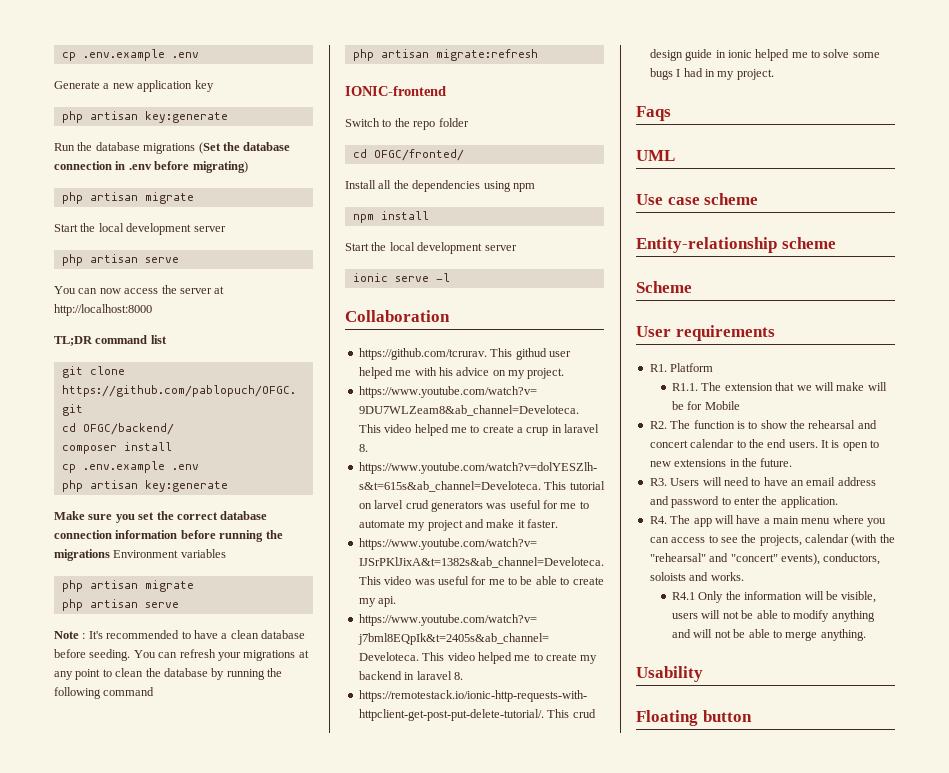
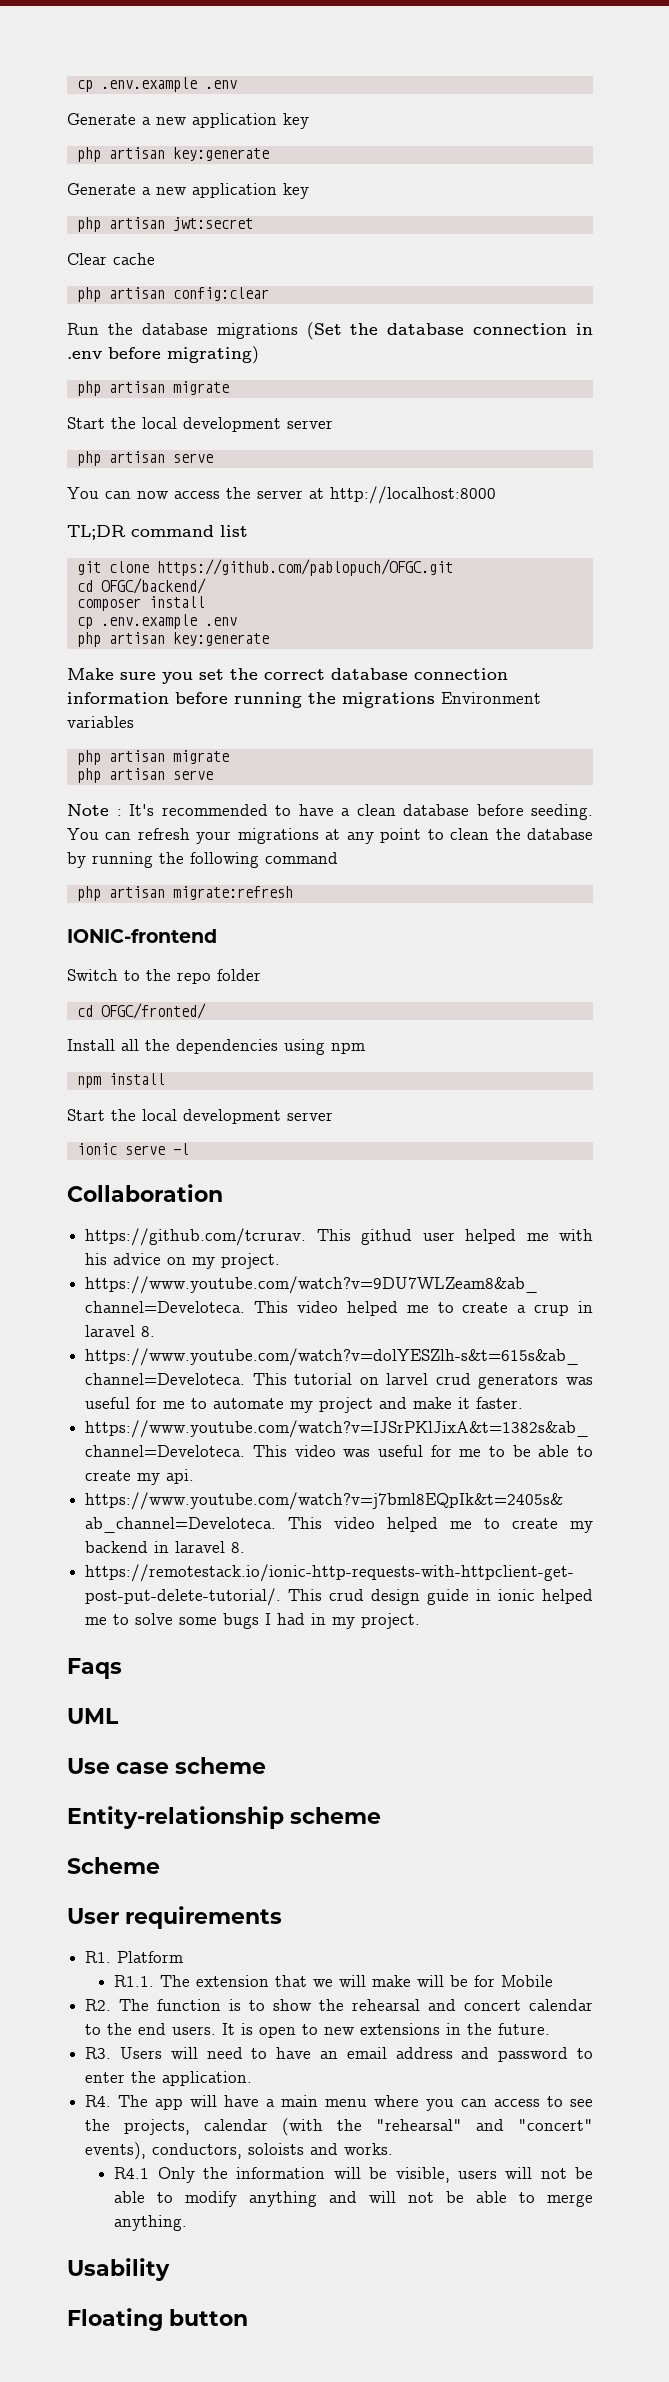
(228, 117) none -> [67,183,309,199] [76,217,253,232] [67,253,155,265] [76,287,269,302] // Generate a new application key // php artisan jwt:secret // Clear cache // php artisan config:clear

